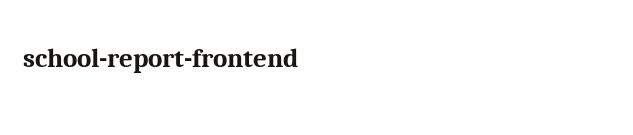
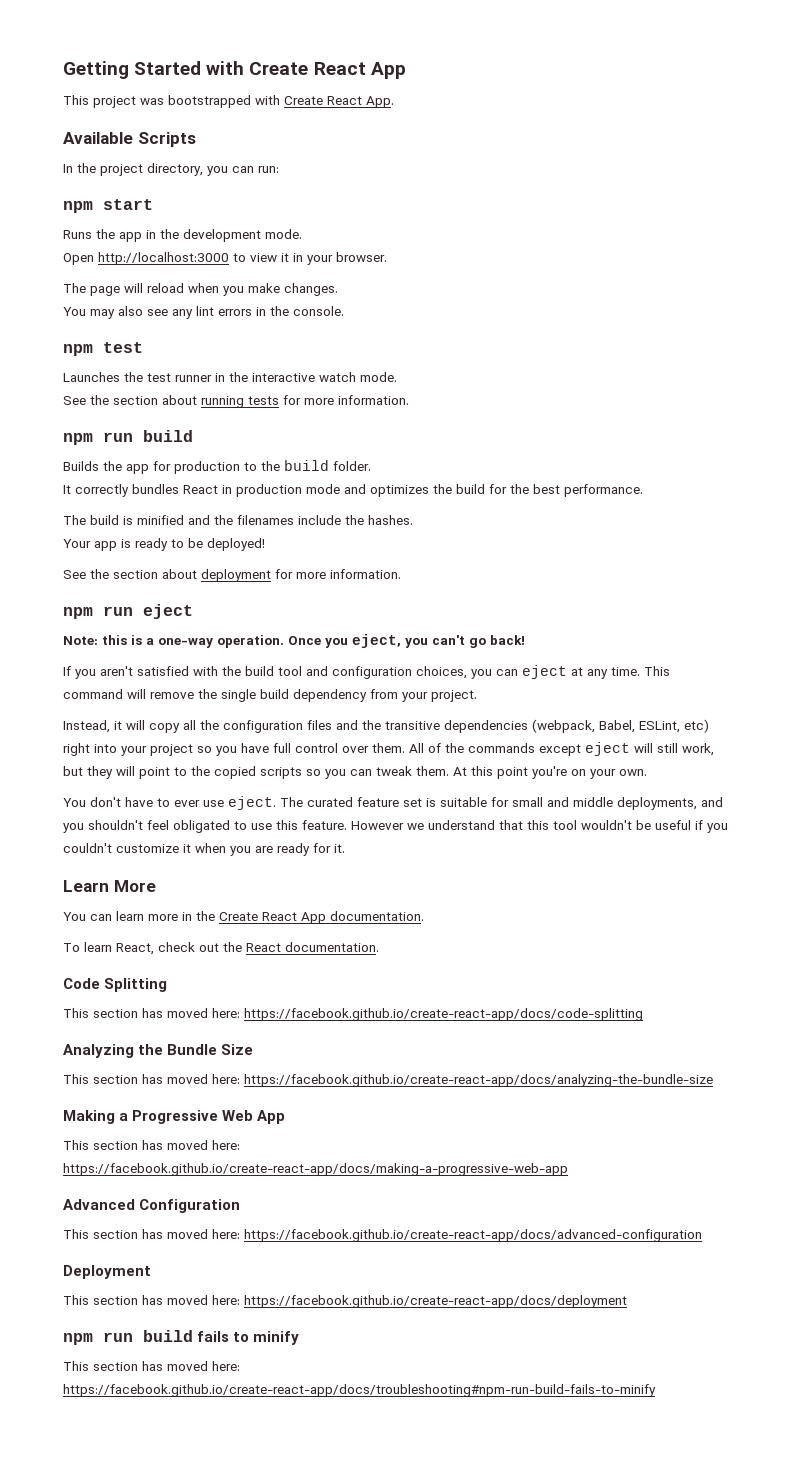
[23,48,298,73] school-report-frontend -> [63,61,406,79] [63,95,394,108] [63,132,196,147] [63,163,279,176] [63,199,153,213] [63,229,302,242] [63,252,387,265] [63,283,338,296] [63,306,344,319] [63,342,143,356] [63,372,397,382] [63,395,409,408] [63,430,193,445] [63,460,371,474] [63,484,643,497] [63,515,413,525] [63,538,265,551] [63,569,401,582] [63,604,193,619] [63,634,525,648] [63,665,670,679] [63,689,477,702] [63,719,709,733] [63,742,714,756] [63,766,647,779] [63,796,723,810] [63,820,728,833] [63,843,345,856] [63,880,156,892] [63,911,424,924] [63,942,379,955] [63,978,168,992] [63,1008,643,1021] [63,1044,254,1058] [63,1074,713,1087] [63,1110,286,1124] [63,1140,240,1150] [63,1163,568,1176] [63,1199,241,1213] [63,1229,702,1242] [63,1265,151,1279] [63,1295,627,1308] [63,1330,300,1345] [63,1361,240,1371] [63,1384,656,1397] Getting Started with Create React App // This project was bootstrapped with Create React App. // Available Scripts // In the project directory, you can run: // npm start // Runs the app in the development mode. // Open http://localhost:3000 to view it in your browser. // The page will reload when you make changes. // You may also see any lint errors in the console. // npm test // Launches the test runner in the interactive watch mode. // See the section about running tests for more information. // npm run build // Builds the app for production to the build folder. // It correctly bundles React in production mode and optimizes the build for the best performance. // The build is minified and the filenames include the hashes. // Your app is ready to be deployed! // See the section about deployment for more information. // npm run eject // Note: this is a one-way operation. Once you eject, you can't go back! // If you aren't satisfied with the build tool and configuration choices, you can eject at any time. This command will remove the single build dependency from your project. // Instead, it will copy all the configuration files and the transitive dependencies (webpack, Babel, ESLint, etc) right into your project so you have full control over them. All of the commands except eject will still work, but they will point to the copied scripts so you can tweak them. At this point you're on your own. // You don't have to ever use eject. The curated feature set is suitable for small and middle deployments, and you shouldn't feel obligated to use this feature. However we understand that this tool wouldn't be useful if you couldn't customize it when you are ready for it. // Learn More // You can learn more in the Create React App documentation. // To learn React, check out the React documentation. // Code Splitting // This section has moved here: https://facebook.github.io/create-react-app/docs/code-splitting // Analyzing the Bundle Size // This section has moved here: https://facebook.github.io/create-react-app/docs/analyzing-the-bundle-size // Making a Progressive Web App // This section has moved here: https://facebook.github.io/create-react-app/docs/making-a-progressive-web-app // Advanced Configuration // This section has moved here: https://facebook.github.io/create-react-app/docs/advanced-configuration // Deployment // This section has moved here: https://facebook.github.io/create-react-app/docs/deployment // npm run build fails to minify // This section has moved here: https://facebook.github.io/create-react-app/docs/troubleshooting#npm-run-build-fails-to-minify

